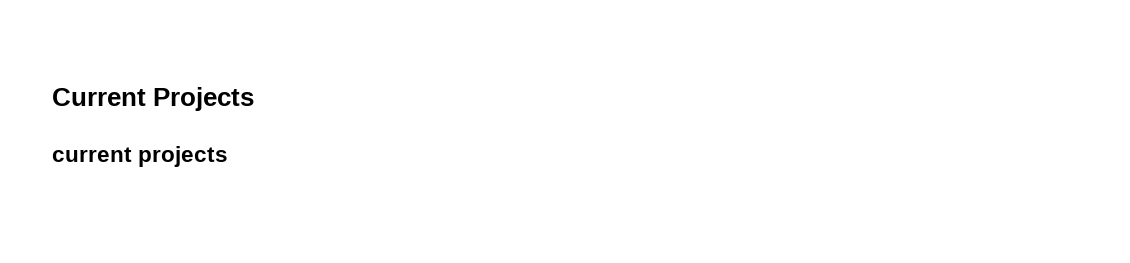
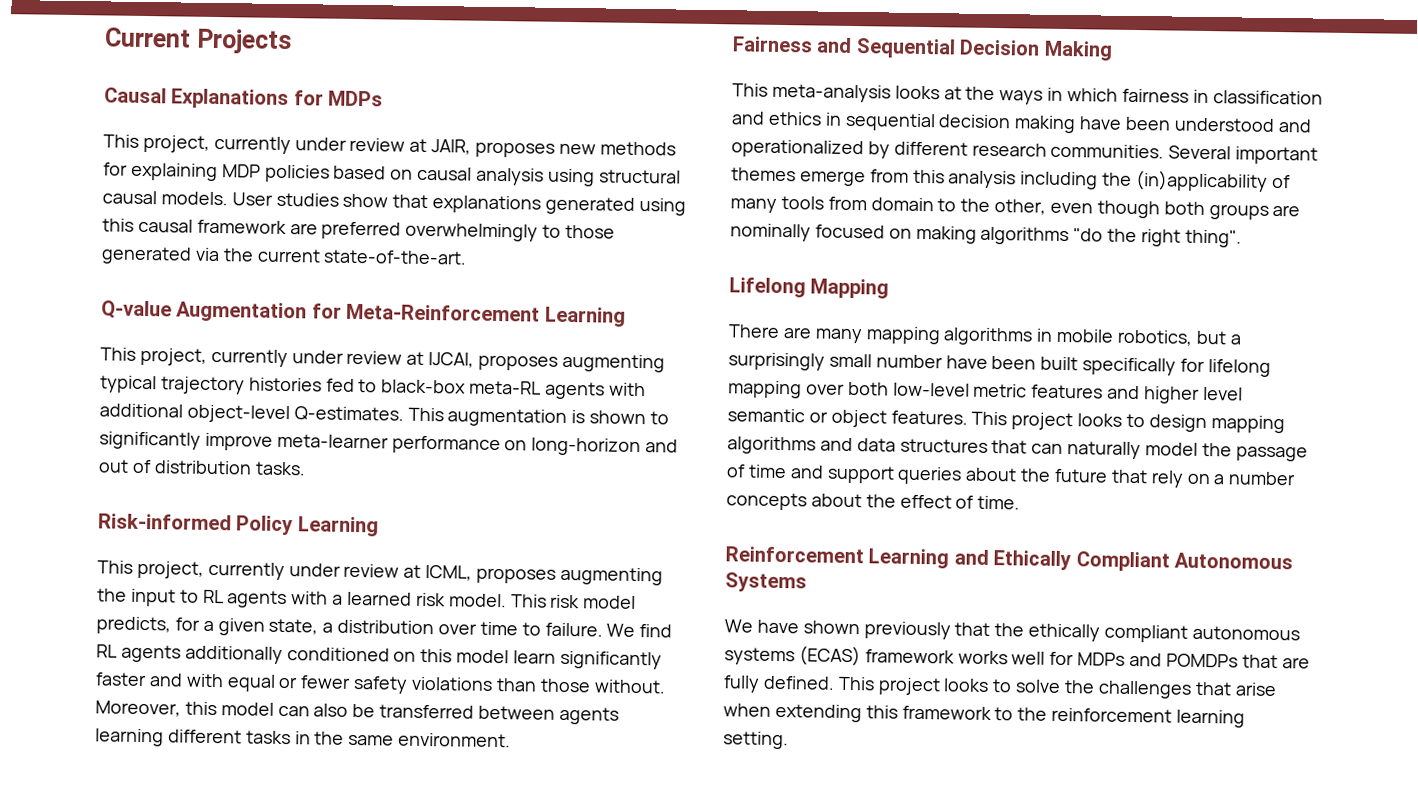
[52,146,229,167] current projects -> [104,87,384,110] [103,134,676,158] [103,162,681,187] [102,190,686,216] [102,218,616,242] [101,246,468,265] [101,300,626,327] [100,347,665,373] [100,375,646,400] [99,403,670,428] [99,431,679,457] [98,459,306,476] [98,513,379,537] [97,560,663,586] [97,588,637,609] [96,616,673,638] [96,644,662,670] [95,672,666,694] [95,700,619,725] [95,728,512,748] [732,36,1113,61] [732,83,1323,105] [731,111,1312,134] [731,139,1319,165] [731,167,1291,192] [730,195,1301,220] [730,223,1242,248] [729,277,890,299] [728,324,1241,346] [728,352,1271,377] [728,380,1243,404] [727,408,1285,434] [727,436,1308,462] [726,464,1297,488] [726,492,1021,511] [725,546,1293,572] [725,572,807,593] [724,619,1300,643] [724,645,1310,669] [723,675,1277,699] [723,703,1246,728] [723,731,789,750] Causal Explanations for MDPs // This project, currently under review at JAIR, proposes new methods for explaining MDP policies based on causal analysis using structural causal models. User studies show that explanations generated using this causal framework are preferred overwhelmingly to those generated via the current state-of-the-art. // Q-value Augmentation for Meta-Reinforcement Learning // This project, currently under review at IJCAI, proposes augmenting typical trajectory histories fed to black-box meta-RL agents with additional object-level Q-estimates. This augmentation is shown to significantly improve meta-learner performance on long-horizon and out of distribution tasks. // Risk-informed Policy Learning // This project, currently under review at ICML, proposes augmenting the input to RL agents with a learned risk model. This risk model predicts, for a given state, a distribution over time to failure. We find RL agents additionally conditioned on this model learn significantly faster and with equal or fewer safety violations than those without. Moreover, this model can also be transferred between agents learning different tasks in the same environment. // Fairness and Sequential Decision Making // This meta-analysis looks at the ways in which fairness in classification and ethics in sequential decision making have been understood and operationalized by different research communities. Several important themes emerge from this analysis including the (in)applicability of many tools from domain to the other, even though both groups are nominally focused on making algorithms "do the right thing". // Lifelong Mapping // There are many mapping algorithms in mobile robotics, but a surprisingly small number have been built specifically for lifelong mapping over both low-level metric features and higher level semantic or object features. This project looks to design mapping algorithms and data structures that can naturally model the passage of time and support queries about the future that rely on a number concepts about the effect of time. // Reinforcement Learning and Ethically Compliant Autonomous Systems // We have shown previously that the ethically compliant autonomous systems (ECAS) framework works well for MDPs and POMDPs that are fully defined. This project looks to solve the challenges that arise when extending this framework to the reinforcement learning setting.

